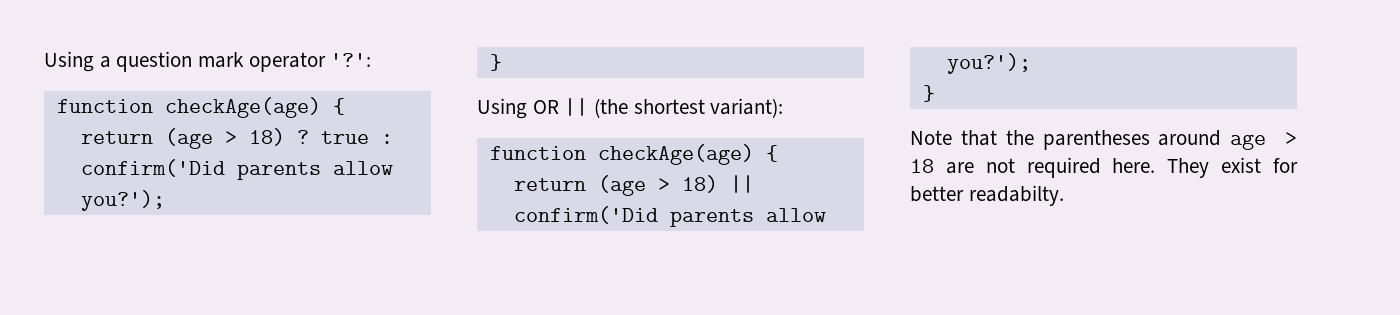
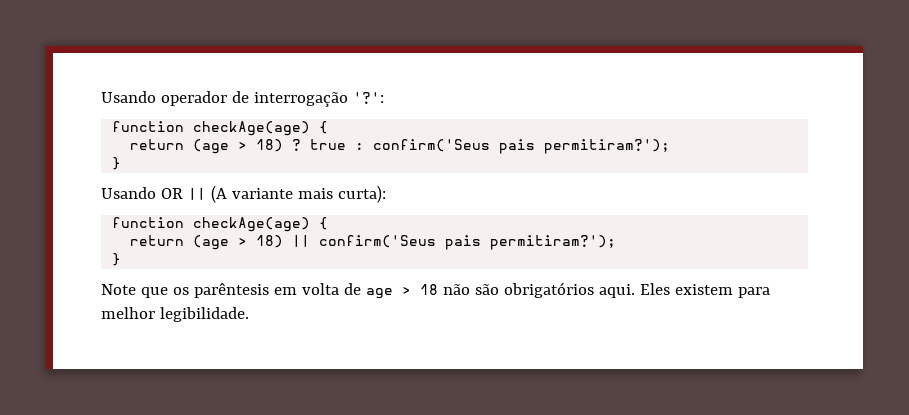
[44,51,326,72] Using a question mark operator -> [101,91,348,107] Usando operador de interrogação
[80,159,393,180] [80,190,165,211] [489,54,502,71] [477,98,527,119] confirm('Did parents allow you?'); // } // Using -> [373,139,671,154] [112,157,122,170] [101,187,156,199] confirm('Seus pais permitiram?'); // } // Usando
[594,98,784,118] (the shortest variant): -> [210,185,386,203] (A variante mais curta):
[513,206,826,227] [946,53,1031,74] [922,85,935,102] [910,130,1297,150] [910,157,1298,178] [910,185,1064,206] confirm('Did parents allow you?'); // } // Note that the parentheses around age > 18 are not required here. They exist for better readabilty. -> [319,235,617,250] [112,253,122,266] [101,282,770,299] [101,307,249,322] confirm('Seus pais permitiram?'); // } // Note que os parêntesis em volta de age > 18 não são obrigatórios aqui. Eles existem para melhor legibilidade.

